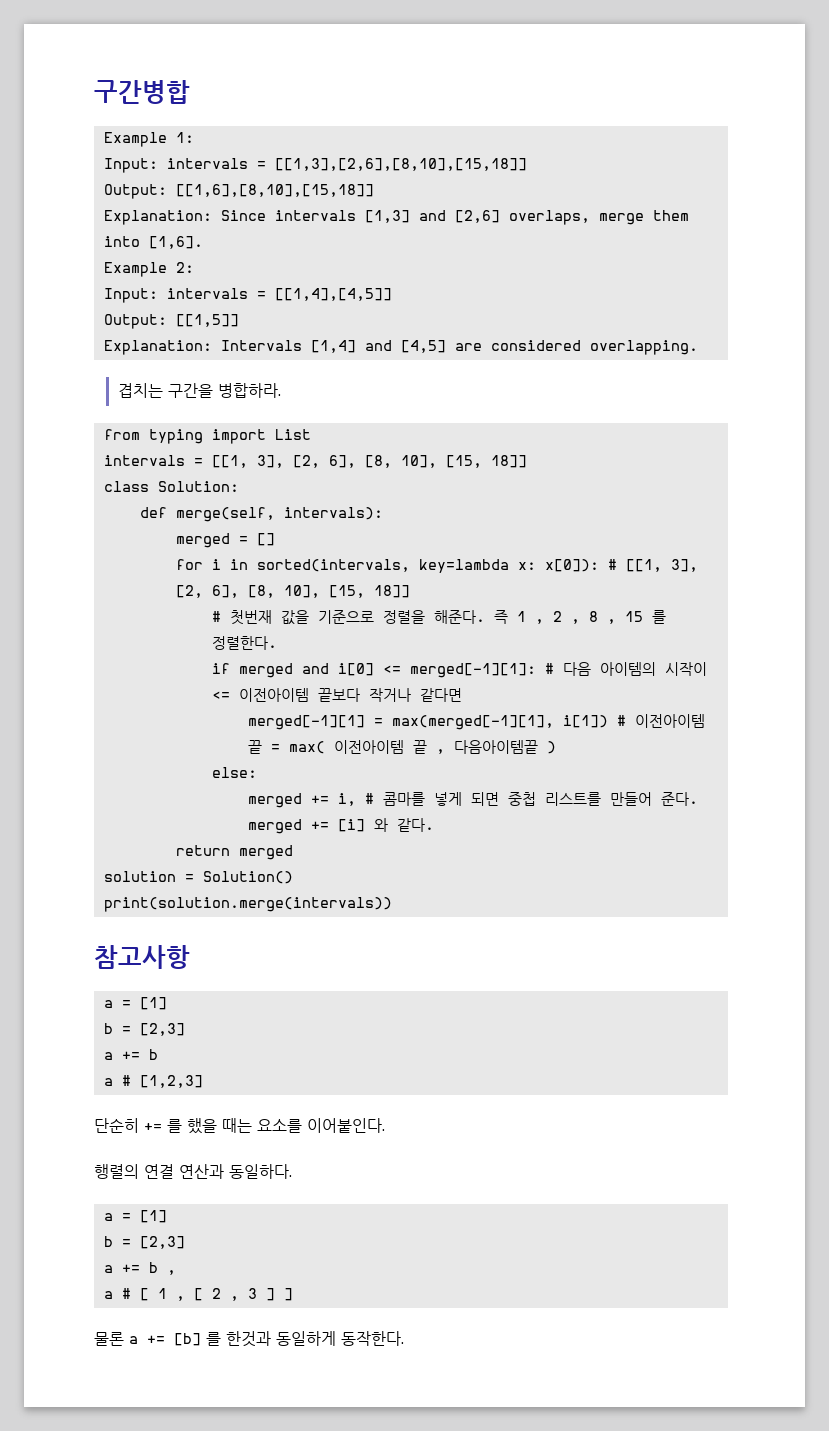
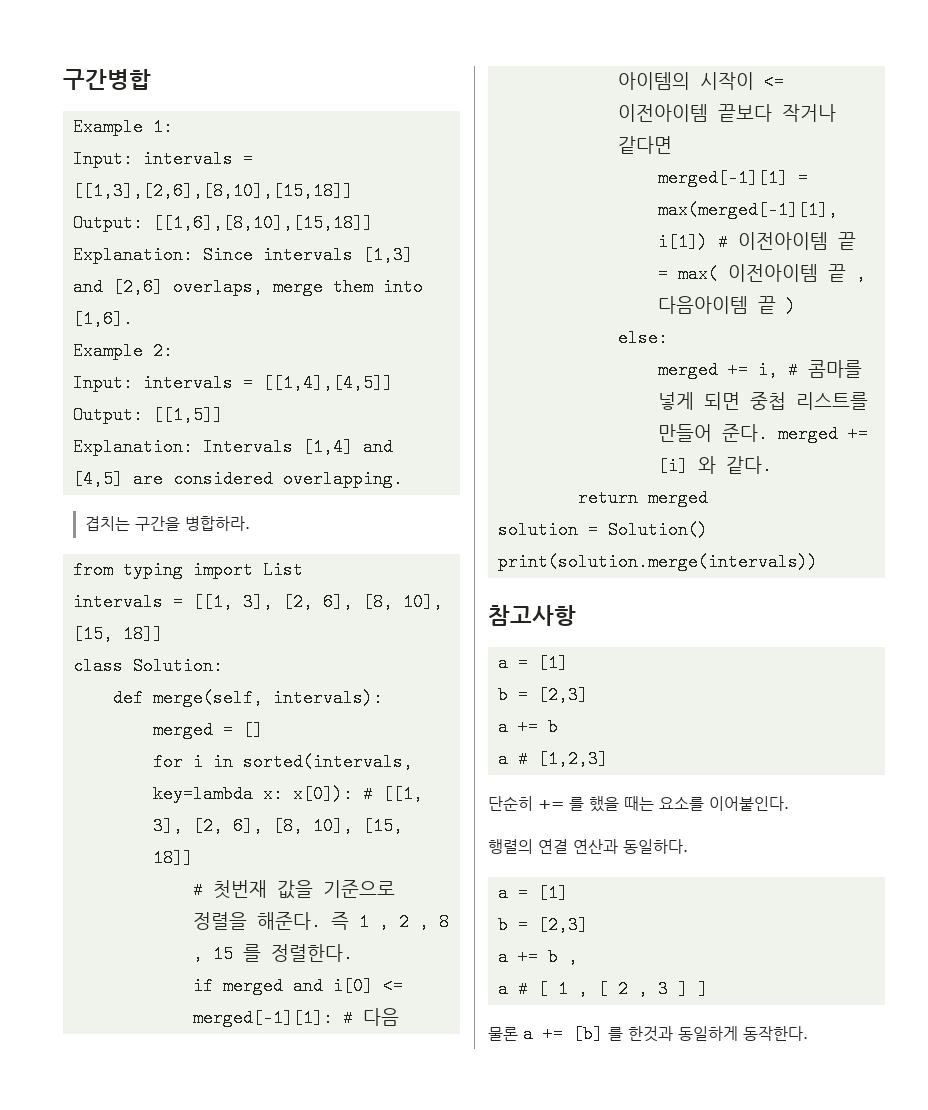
[453,740,538,754] 다음아이템끝 -> [657,296,776,314] 다음아이템 끝

